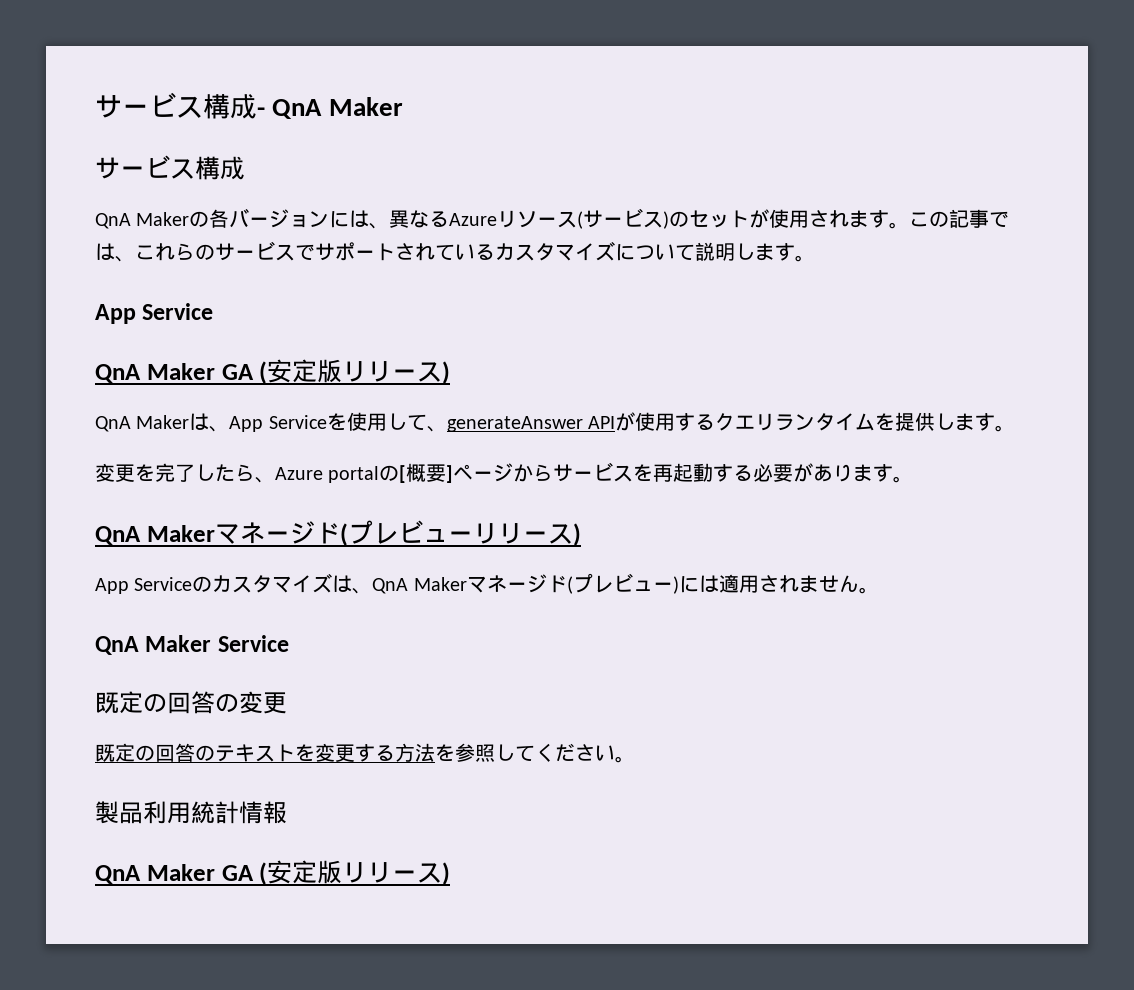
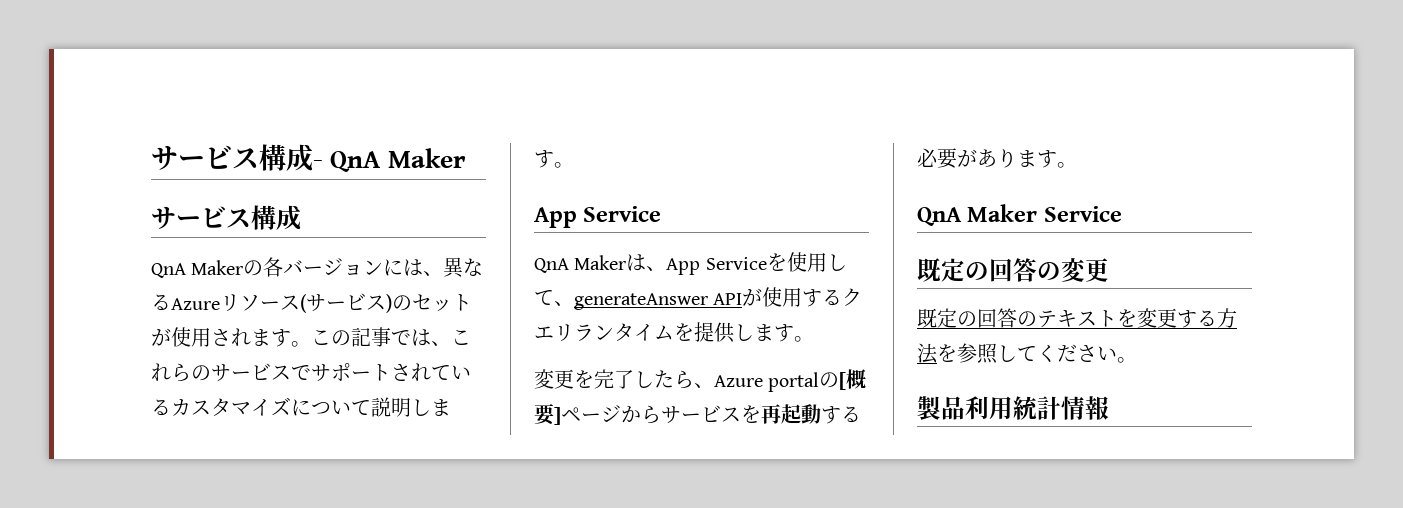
[95,359,451,384] // QnA Maker GA (安定版リリース) -> (662, 214) none
[95,520,581,546] [95,573,879,594] // QnA Makerマネージド(プレビューリリース) // App Serviceのカスタマイズは、QnA Makerマネージド(プレビュー)には適用されません。 -> (1077, 165) none
[95,860,451,885] // QnA Maker GA (安定版リリース) -> (1109, 408) none

